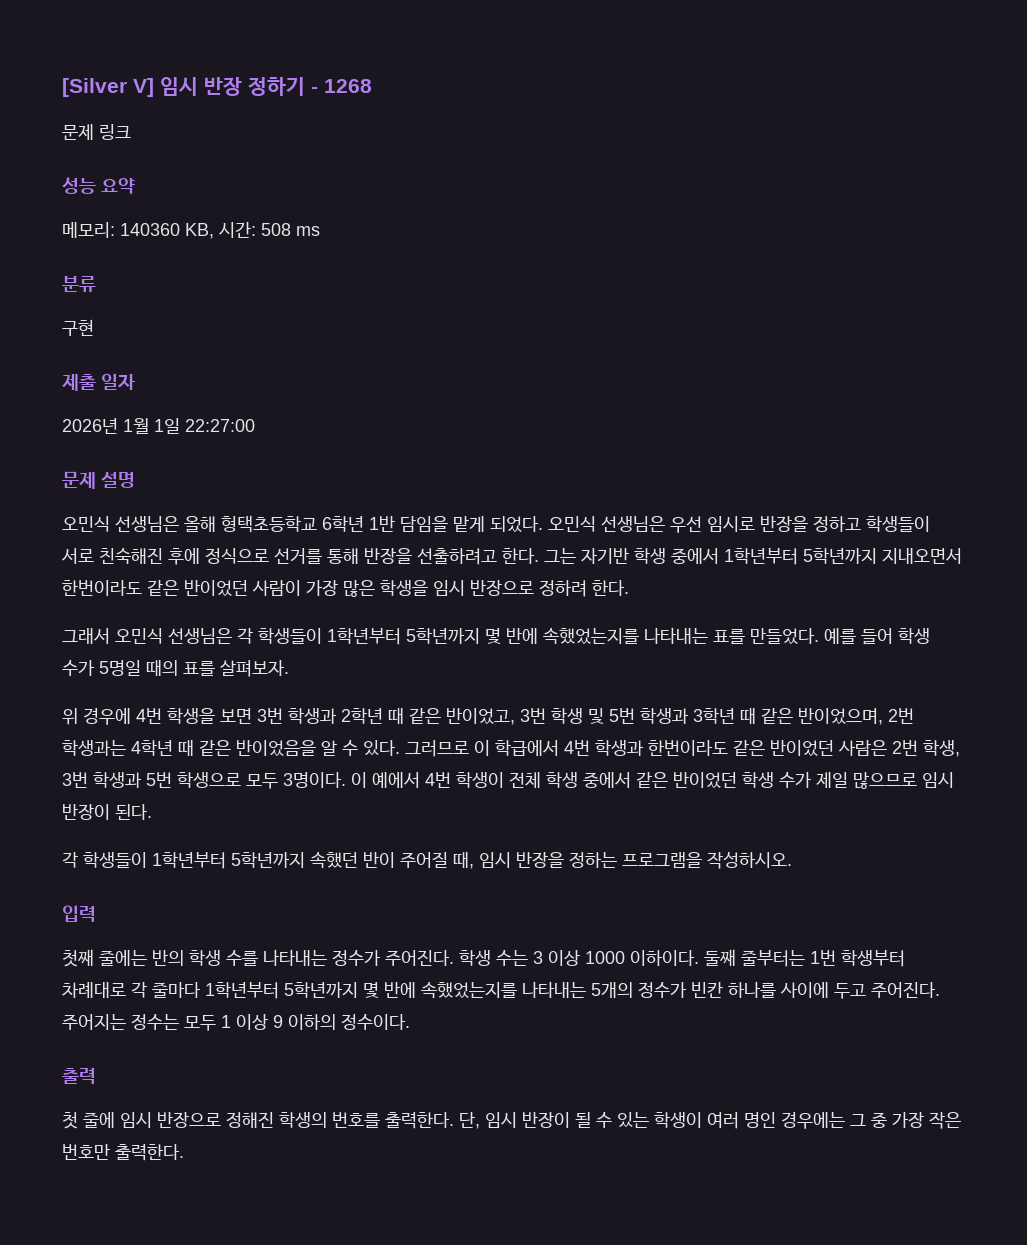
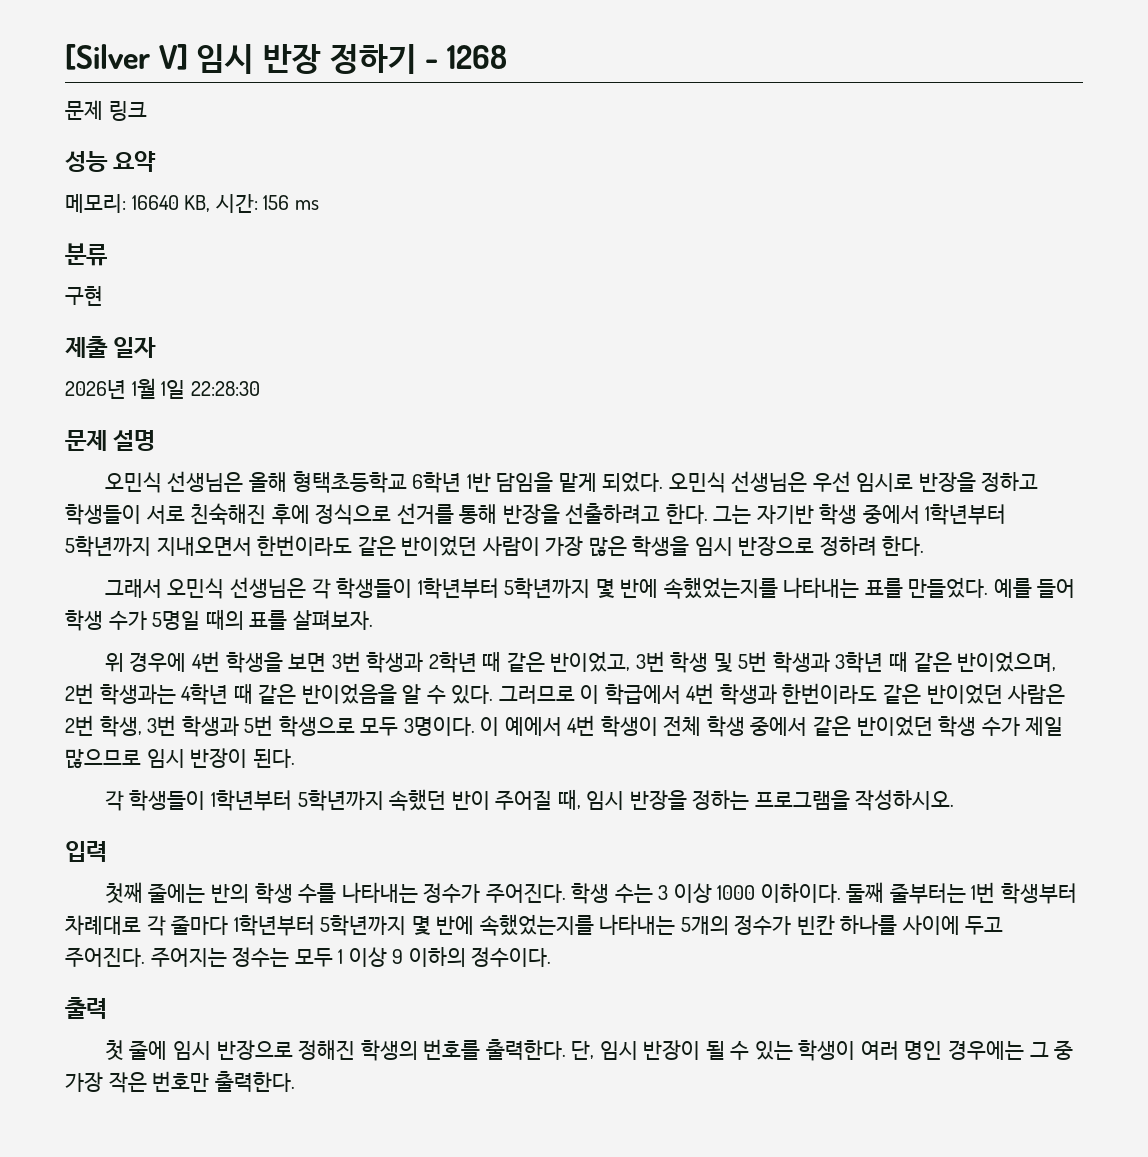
[120,223,180,236] 140360 -> [131,195,179,210] 16640
[261,223,291,236] 508 -> [263,195,290,210] 156
[185,419,255,432] 22:27:00 -> [190,381,260,396] 22:28:30

